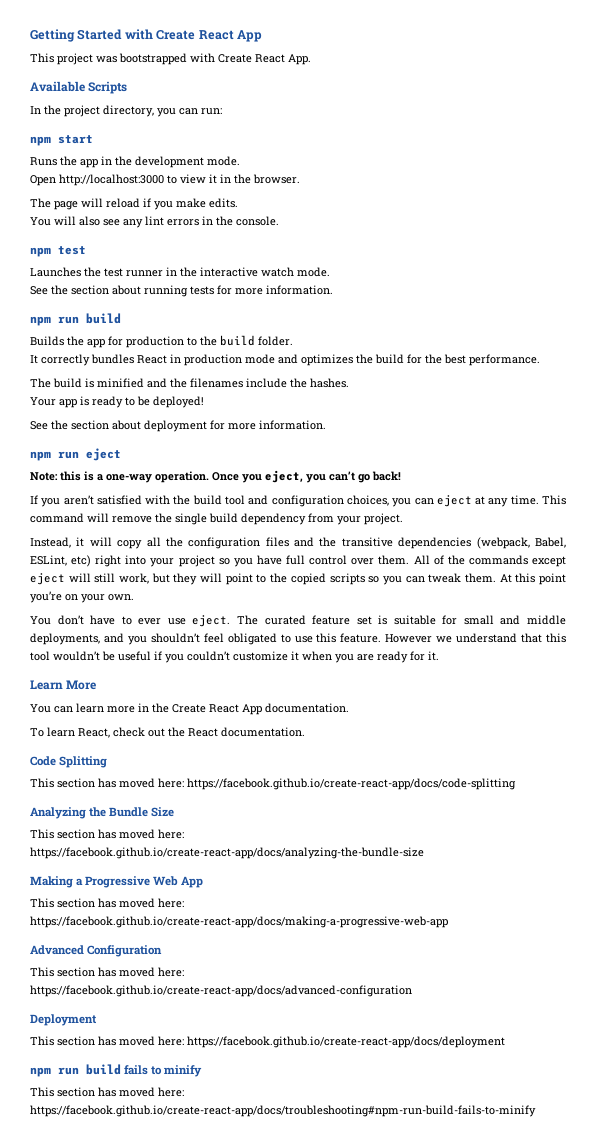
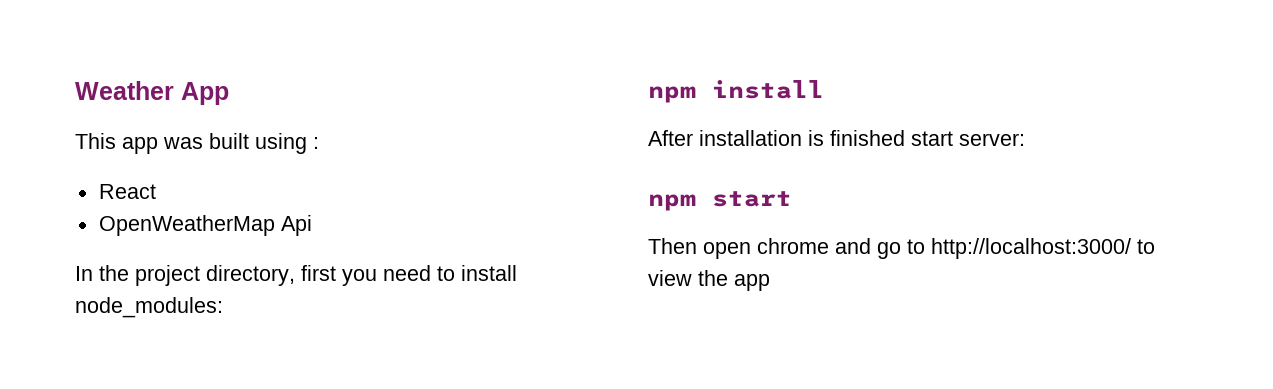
[30,29,262,42] [30,53,311,65] [30,81,128,94] [30,105,222,117] [30,135,93,146] [30,156,240,168] [30,174,300,186] [30,198,238,210] [30,216,279,228] [30,246,86,257] [30,267,330,277] [30,285,333,297] [30,313,121,326] [30,335,293,348] [30,354,540,366] [30,378,349,388] [30,396,204,408] [30,420,326,432] [30,448,121,461] [30,470,401,483] [30,495,567,507] [30,513,403,525] [30,537,566,549] [30,555,566,567] [30,573,566,585] [30,591,134,603] [30,615,566,627] [30,633,567,645] [30,651,439,663] [30,680,97,690] [30,703,349,715] [30,727,305,738] [30,756,108,768] [30,778,516,790] [30,807,175,819] [30,829,184,839] [30,847,424,859] [30,876,204,888] [30,898,184,908] [30,916,448,928] [30,945,163,957] [30,967,184,977] [30,985,412,997] [30,1014,97,1026] [30,1036,505,1048] [30,1064,203,1077] [30,1087,184,1097] [30,1105,536,1117] Getting Started with Create React App // This project was bootstrapped with Create React App. // Available Scripts // In the project directory, you can run: // npm start // Runs the app in the development mode. // Open http://localhost:3000 to view it in the browser. // The page will reload if you make edits. // You will also see any lint errors in the console. // npm test // Launches the test runner in the interactive watch mode. // See the section about running tests for more information. // npm run build // Builds the app for production to the build folder. // It correctly bundles React in production mode and optimizes the build for the best performance. // The build is minified and the filenames include the hashes. // Your app is ready to be deployed! // See the section about deployment for more information. // npm run eject // Note: this is a one-way operation. Once you eject, you can’t go back! // If you aren’t satisfied with the build tool and configuration choices, you can eject at any time. This command will remove the single build dependency from your project. // Instead, it will copy all the configuration files and the transitive dependencies (webpack, Babel, ESLint, etc) right into your project so you have full control over them. All of the commands except eject will still work, but they will point to the copied scripts so you can tweak them. At this point you’re on your own. // You don’t have to ever use eject. The curated feature set is suitable for small and middle deployments, and you shouldn’t feel obligated to use this feature. However we understand that this tool wouldn’t be useful if you couldn’t customize it when you are ready for it. // Learn More // You can learn more in the Create React App documentation. // To learn React, check out the React documentation. // Code Splitting // This section has moved here: https://facebook.github.io/create-react-app/docs/code-splitting // Analyzing the Bundle Size // This section has moved here: https://facebook.github.io/create-react-app/docs/analyzing-the-bundle-size // Making a Progressive Web App // This section has moved here: https://facebook.github.io/create-react-app/docs/making-a-progressive-web-app // Advanced Configuration // This section has moved here: https://facebook.github.io/create-react-app/docs/advanced-configuration // Deployment // This section has moved here: https://facebook.github.io/create-react-app/docs/deployment // npm run build fails to minify // This section has moved here: https://facebook.github.io/create-react-app/docs/troubleshooting#npm-run-build-fails-to-minify -> [75,81,229,105] [75,133,319,154] [98,184,156,199] [98,215,312,236] [75,265,517,286] [75,297,223,318] [648,80,824,103] [648,130,1025,146] [648,191,792,211] [648,238,1155,259] [648,270,770,291] Weather App // This app was built using : // React // OpenWeatherMap Api // In the project directory, first you need to install node_modules: // npm install // After installation is finished start server: // npm start // Then open chrome and go to http://localhost:3000/ to view the app

